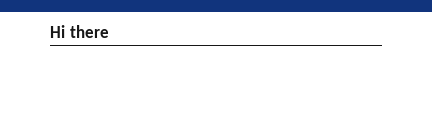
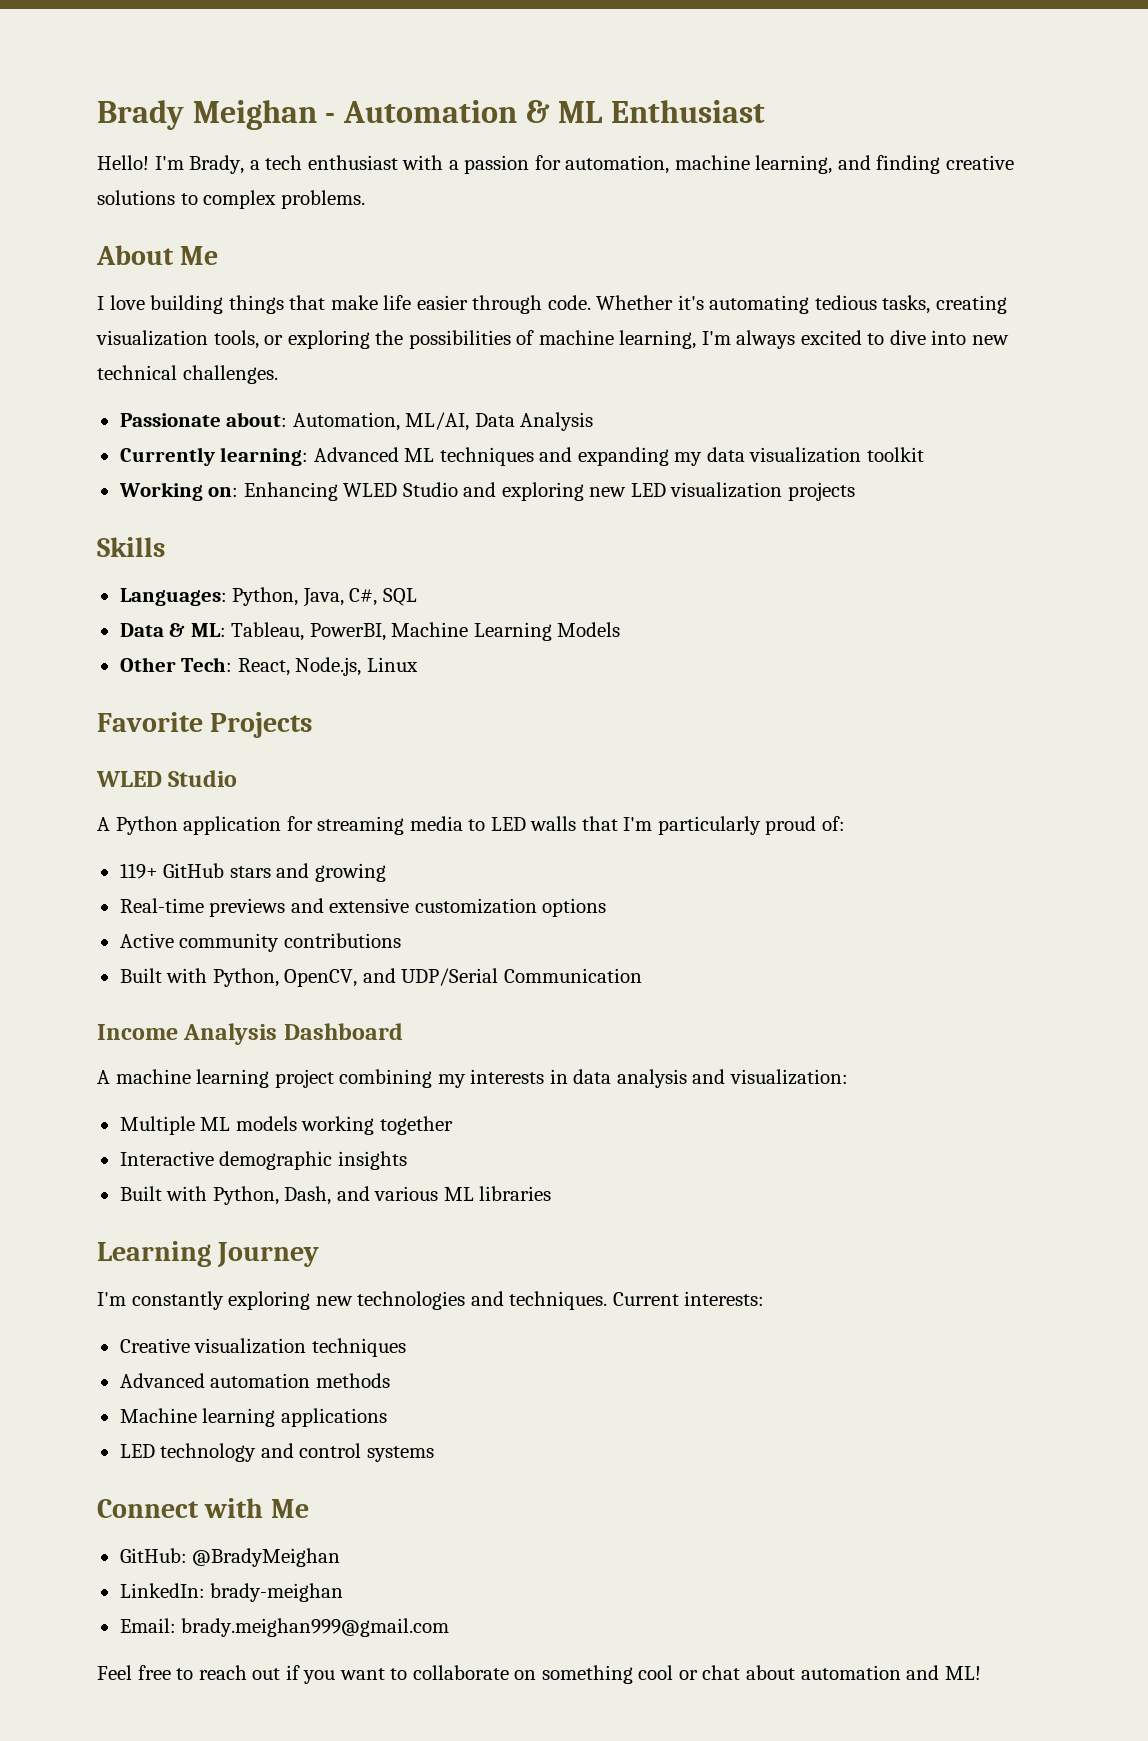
[50,25,109,38] Hi there -> [97,100,765,130] [97,155,1015,174] [97,190,365,209] [96,245,219,265] [97,295,1008,314] [96,330,1010,349] [97,365,278,384] [119,412,594,431] [119,447,924,466] [118,482,855,501] [97,537,165,557] [119,587,417,607] [119,622,621,641] [119,657,418,676] [97,712,313,738] [96,770,238,787] [97,816,845,835] [119,863,386,882] [119,898,607,917] [119,933,401,952] [119,968,642,987] [97,1023,403,1045] [97,1069,848,1088] [119,1116,453,1135] [119,1151,407,1170] [119,1186,552,1205] [97,1241,320,1268] [97,1291,765,1310] [119,1338,406,1357] [119,1373,390,1388] [119,1408,387,1427] [119,1443,434,1462] [97,1498,309,1518] [119,1548,341,1567] [119,1583,344,1602] [119,1618,450,1637] [97,1665,981,1684] Brady Meighan - Automation & ML Enthusiast // Hello! I'm Brady, a tech enthusiast with a passion for automation, machine learning, and finding creative solutions to complex problems. // About Me // I love building things that make life easier through code. Whether it's automating tedious tasks, creating visualization tools, or exploring the possibilities of machine learning, I'm always excited to dive into new technical challenges. // Passionate about: Automation, ML/AI, Data Analysis // Currently learning: Advanced ML techniques and expanding my data visualization toolkit // Working on: Enhancing WLED Studio and exploring new LED visualization projects // Skills // Languages: Python, Java, C#, SQL // Data & ML: Tableau, PowerBI, Machine Learning Models // Other Tech: React, Node.js, Linux // Favorite Projects // WLED Studio // A Python application for streaming media to LED walls that I'm particularly proud of: // 119+ GitHub stars and growing // Real-time previews and extensive customization options // Active community contributions // Built with Python, OpenCV, and UDP/Serial Communication // Income Analysis Dashboard // A machine learning project combining my interests in data analysis and visualization: // Multiple ML models working together // Interactive demographic insights // Built with Python, Dash, and various ML libraries // Learning Journey // I'm constantly exploring new technologies and techniques. Current interests: // Creative visualization techniques // Advanced automation methods // Machine learning applications // LED technology and control systems // Connect with Me // GitHub: @BradyMeighan // LinkedIn: brady-meighan // Email: brady.meighan999@gmail.com // Feel free to reach out if you want to collaborate on something cool or chat about automation and ML!

